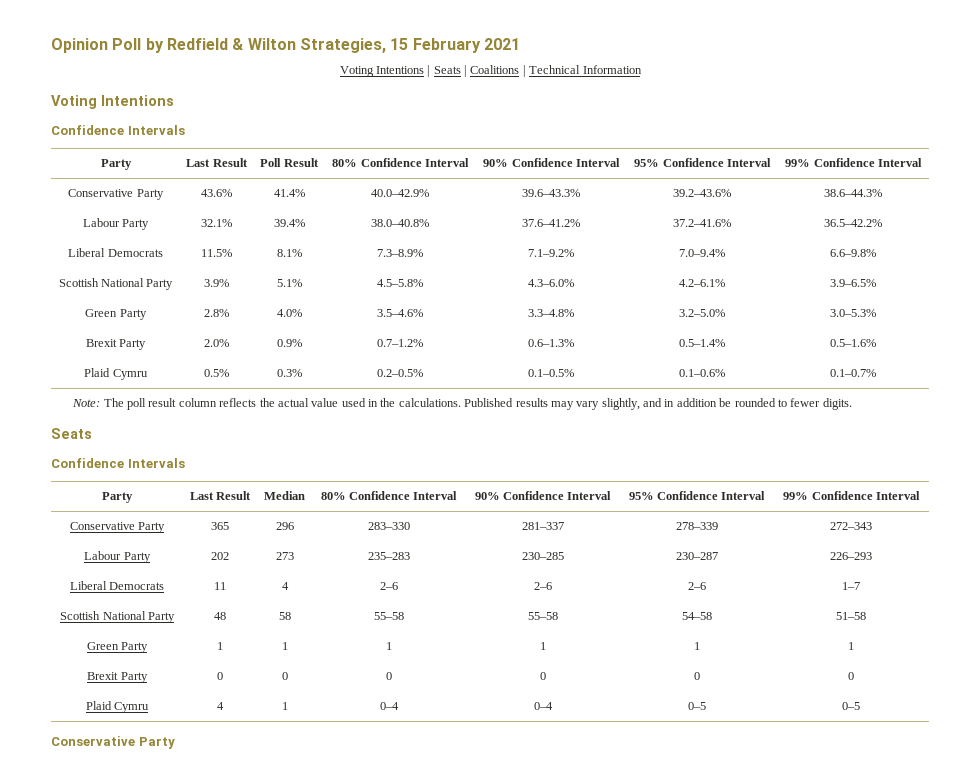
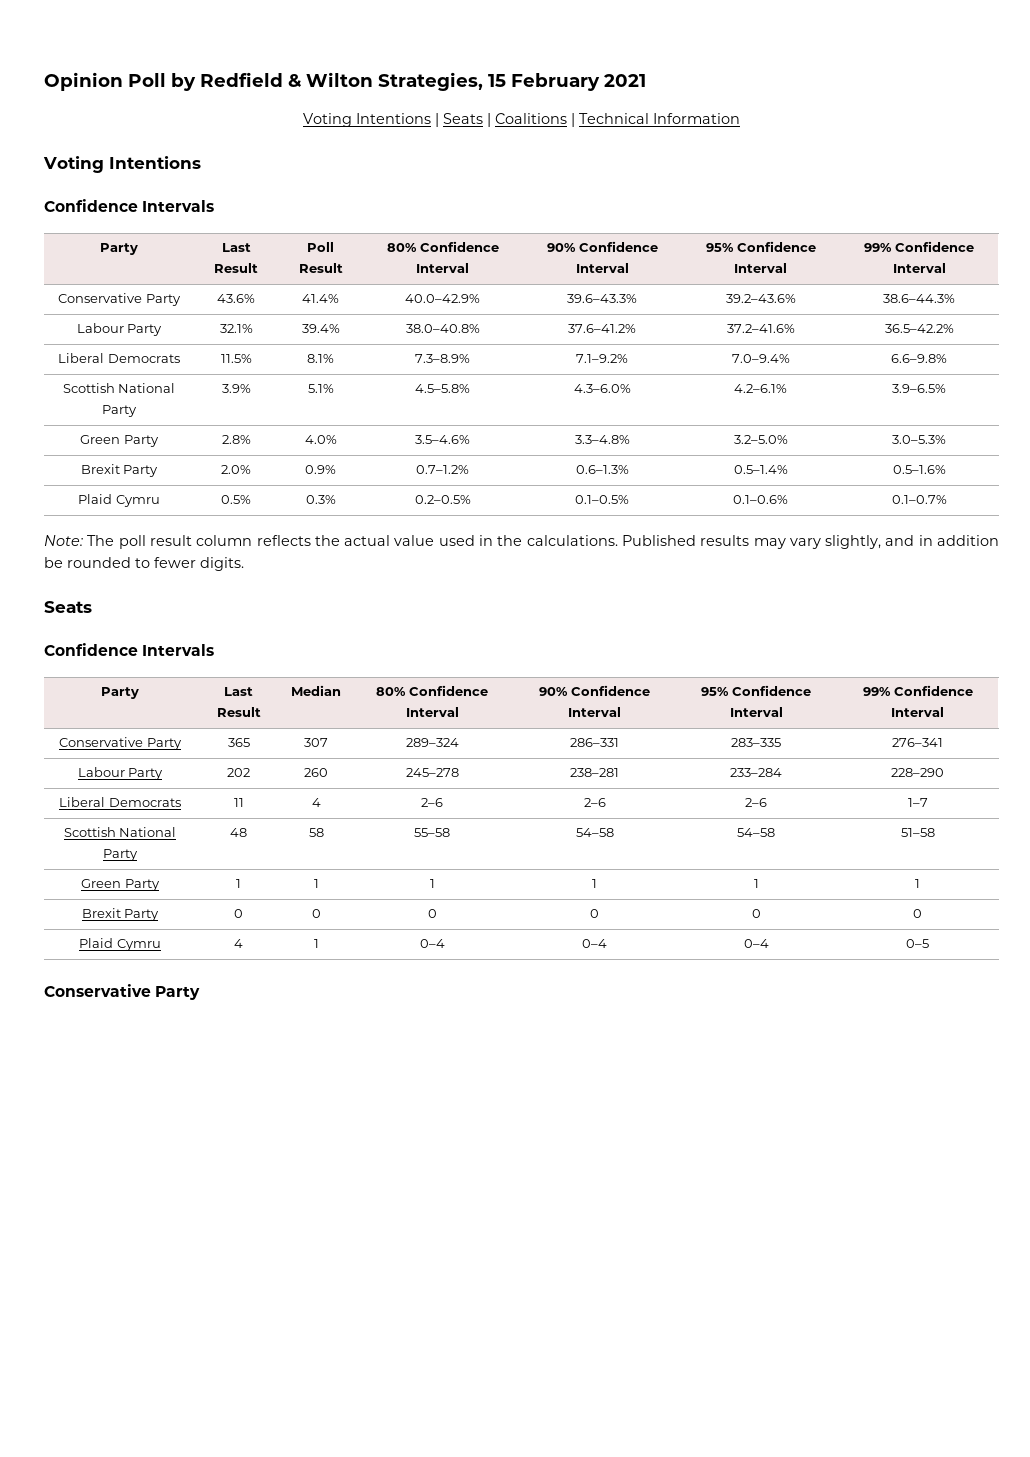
[275,522,294,530] [367,522,410,530] [521,522,564,530] [675,522,718,530] [830,522,872,530] [84,551,151,563] [211,552,229,560] [275,552,294,560] [367,552,410,560] [521,552,564,560] [675,552,718,560] [830,552,872,560] 296 | 283–330 | 281–337 | 278–339 | 272–343 // Labour Party | 202 | 273 | 235–283 | 230–285 | 230–287 | 226–293 -> [304,738,328,747] [405,738,459,747] [570,738,619,747] [731,738,781,747] [892,738,943,747] [77,767,164,780] [227,768,251,777] [304,768,328,777] [405,768,459,777] [570,768,619,777] [730,768,782,777] [891,768,944,777] 307 | 289–324 | 286–331 | 283–335 | 276–341 // Labour Party | 202 | 260 | 245–278 | 238–281 | 233–284 | 228–290
[527,612,558,620] 55–58 -> [575,828,614,837] 54–58
[687,702,706,710] 0–5 -> [743,939,769,948] 0–4

